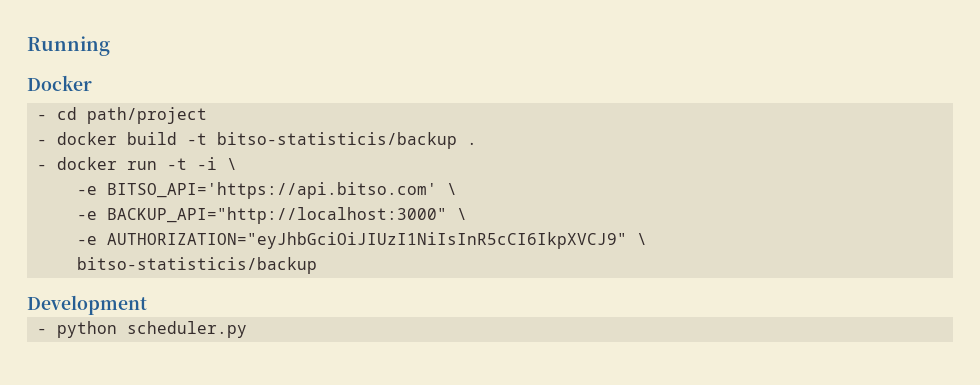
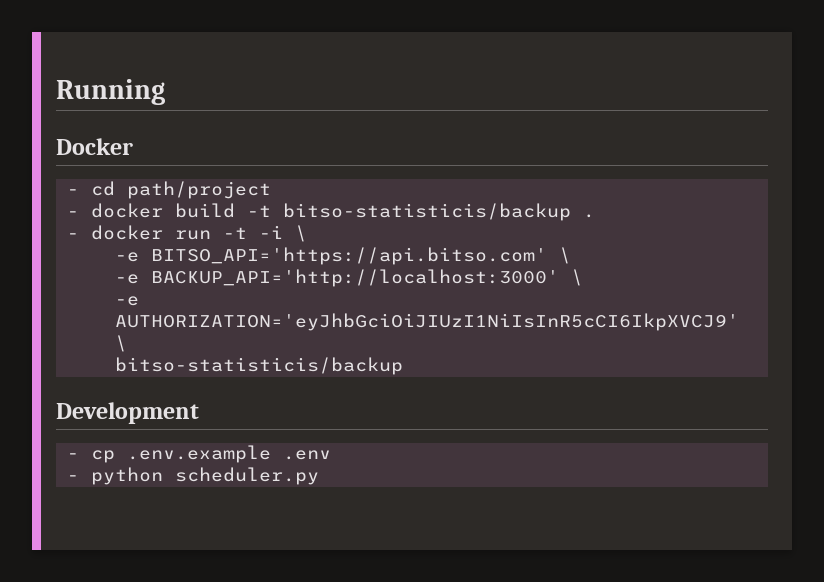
[106,207,467,224] [76,232,627,249] BACKUP_API="http://localhost:3000" \ // -e AUTHORIZATION="eyJhbGciOiJIUzI1NiIsInR5cCI6IkpXVCJ9" -> [150,269,583,287] [114,296,139,306] [114,313,739,331] BACKUP_API='http://localhost:3000' \ // -e AUTHORIZATION='eyJhbGciOiJIUzI1NiIsInR5cCI6IkpXVCJ9'
(147, 305) none -> [66,445,331,463] // - cp .env.example .env

